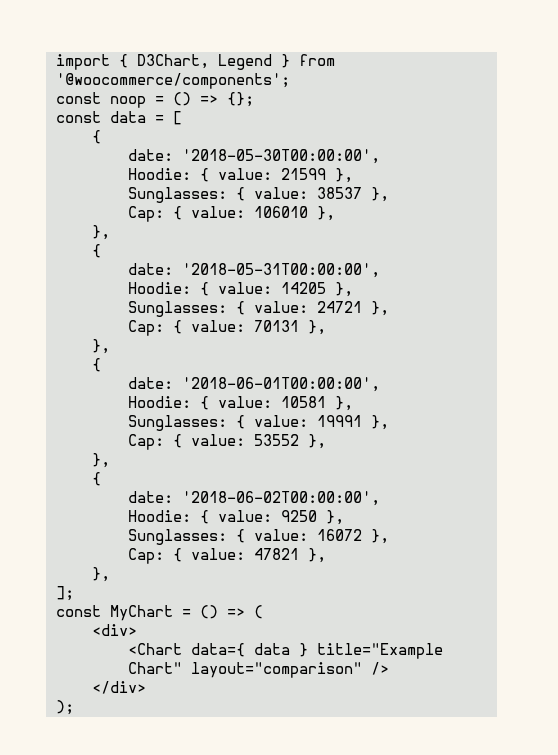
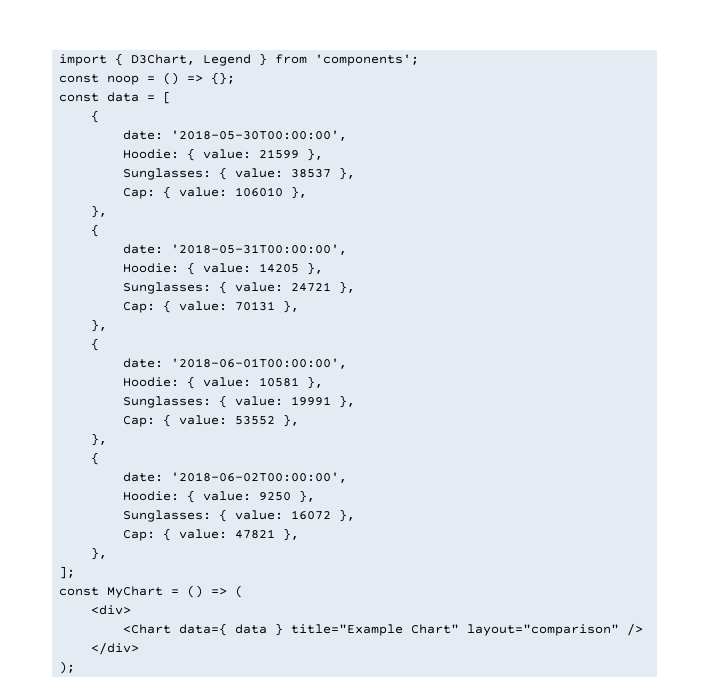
[55,73,290,89] '@woocommerce/components'; -> [314,54,419,66] 'components';

